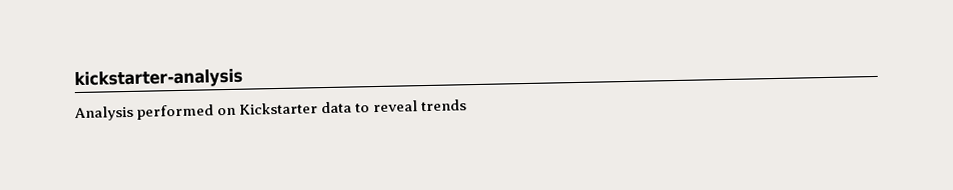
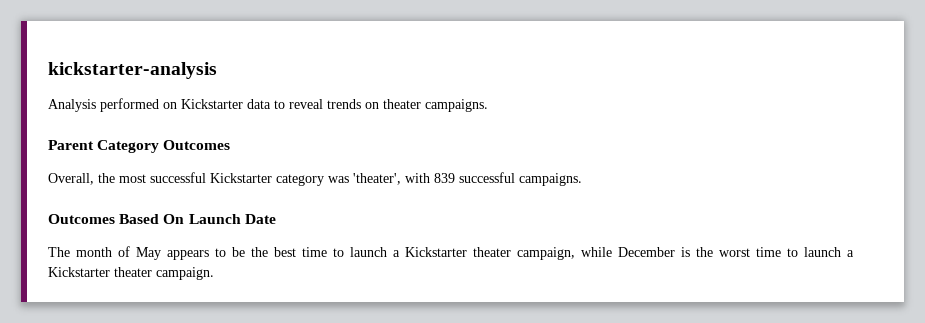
(468, 105) none -> [365,99,488,112] [48,140,231,153] [48,172,582,186] [48,214,276,224] [48,246,854,260] [48,267,214,280] on theater campaigns. // Parent Category Outcomes // Overall, the most successful Kickstarter category was 'theater', with 839 successful campaigns. // Outcomes Based On Launch Date // The month of May appears to be the best time to launch a Kickstarter theater campaign, while December is the worst time to launch a Kickstarter theater campaign.

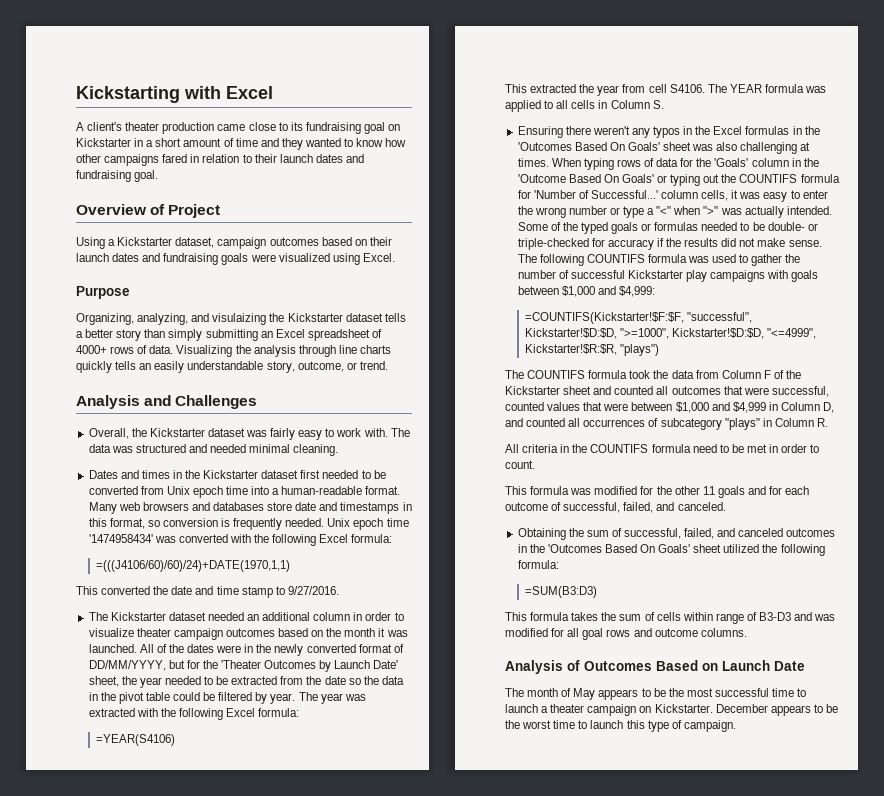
[48,62,217,79] [48,98,488,112] [48,140,231,153] [48,172,582,186] kickstarter-analysis // Analysis performed on Kickstarter data to reveal trends on theater campaigns. // Parent Category Outcomes // Overall, the most successful Kickstarter category was 'theater', with 839 successful campaigns. // -> [76,86,273,103] [76,122,401,134] [76,138,407,150] [76,154,364,166] [76,170,159,182] [76,204,221,218] [76,237,392,249] [76,253,395,265] [76,286,130,299] [76,313,406,325] [76,329,382,341] [76,345,391,357] [76,361,388,373] [76,395,258,409] [88,428,410,440] [88,444,339,456] [88,470,386,479] [88,486,401,498] [88,502,412,514] [88,518,409,530] [88,534,393,546] [95,560,290,572] [76,586,339,598] [88,612,404,621] [88,628,408,640] [88,644,404,656] [88,660,399,672] [88,676,404,688] [88,692,366,704] [88,708,300,720] [95,734,175,746] [505,84,827,96] [505,100,664,112] [517,126,820,138] [517,142,811,154] [517,158,819,170] [517,174,840,186] [517,190,828,202] [517,206,832,218] [517,222,818,234] [517,238,822,250] [517,254,801,266] [517,270,819,282] [517,286,655,297] [524,312,752,324] [524,328,816,339] [524,344,659,356] [505,370,802,379] [505,386,829,397] [505,402,835,413] [505,418,828,430] [505,444,820,453] [505,460,535,469] [505,486,810,498] [505,502,726,513] [517,528,836,540] [517,544,825,556] [517,560,559,569] [524,586,597,598] [505,612,836,624] [505,628,747,640] [505,660,580,674] Kickstarting with Excel // A client's theater production came close to its fundraising goal on Kickstarter in a short amount of time and they wanted to know how other campaigns fared in relation to their launch dates and fundraising goal. // Overview of Project // Using a Kickstarter dataset, campaign outcomes based on their launch dates and fundraising goals were visualized using Excel. // Purpose // Organizing, analyzing, and visulaizing the Kickstarter dataset tells a better story than simply submitting an Excel spreadsheet of 4000+ rows of data. Visualizing the analysis through line charts quickly tells an easily understandable story, outcome, or trend. // Analysis and Challenges // Overall, the Kickstarter dataset was fairly easy to work with. The data was structured and needed minimal cleaning. // Dates and times in the Kickstarter dataset first needed to be converted from Unix epoch time into a human-readable format. Many web browsers and databases store date and timestamps in this format, so conversion is frequently needed. Unix epoch time '1474958434' was converted with the following Excel formula: // =(((J4106/60)/60)/24)+DATE(1970,1,1) // This converted the date and time stamp to 9/27/2016. // The Kickstarter dataset needed an additional column in order to visualize theater campaign outcomes based on the month it was launched. All of the dates were in the newly converted format of DD/MM/YYYY, but for the 'Theater Outcomes by Launch Date' sheet, the year needed to be extracted from the date so the data in the pivot table could be filtered by year. The year was extracted with the following Excel formula: // =YEAR(S4106) // This extracted the year from cell S4106. The YEAR formula was applied to all cells in Column S. // Ensuring there weren't any typos in the Excel formulas in the 'Outcomes Based On Goals' sheet was also challenging at times. When typing rows of data for the 'Goals' column in the 'Outcome Based On Goals' or typing out the COUNTIFS formula for 'Number of Successful...' column cells, it was easy to enter the wrong number or type a "<" when ">" was actually intended. Some of the typed goals or formulas needed to be double- or triple-checked for accuracy if the results did not make sense. The following COUNTIFS formula was used to gather the number of successful Kickstarter play campaigns with goals between $1,000 and $4,999: // =COUNTIFS(Kickstarter!$F:$F, "successful", Kickstarter!$D:$D, ">=1000", Kickstarter!$D:$D, "<=4999", Kickstarter!$R:$R, "plays") // The COUNTIFS formula took the data from Column F of the Kickstarter sheet and counted all outcomes that were successful, counted values that were between $1,000 and $4,999 in Column D, and counted all occurrences of subcategory "plays" in Column R. // All criteria in the COUNTIFS formula need to be met in order to count. // This formula was modified for the other 11 goals and for each outcome of successful, failed, and canceled. // Obtaining the sum of successful, failed, and canceled outcomes in the 'Outcomes Based On Goals' sheet utilized the following formula: // =SUM(B3:D3) // This formula takes the sum of cells within range of B3-D3 and was modified for all goal rows and outcome columns. // Analysis of
[163,214,185,224] On -> [702,663,718,671] on
[274,247,690,260] best time to launch a Kickstarter theater campaign, while December is -> [686,688,807,697] [505,704,838,716] most successful time to launch a theater campaign on Kickstarter. December appears to be
[847,250,854,257] [48,267,152,277] a Kickstarter theater -> [626,720,682,732] this type of

